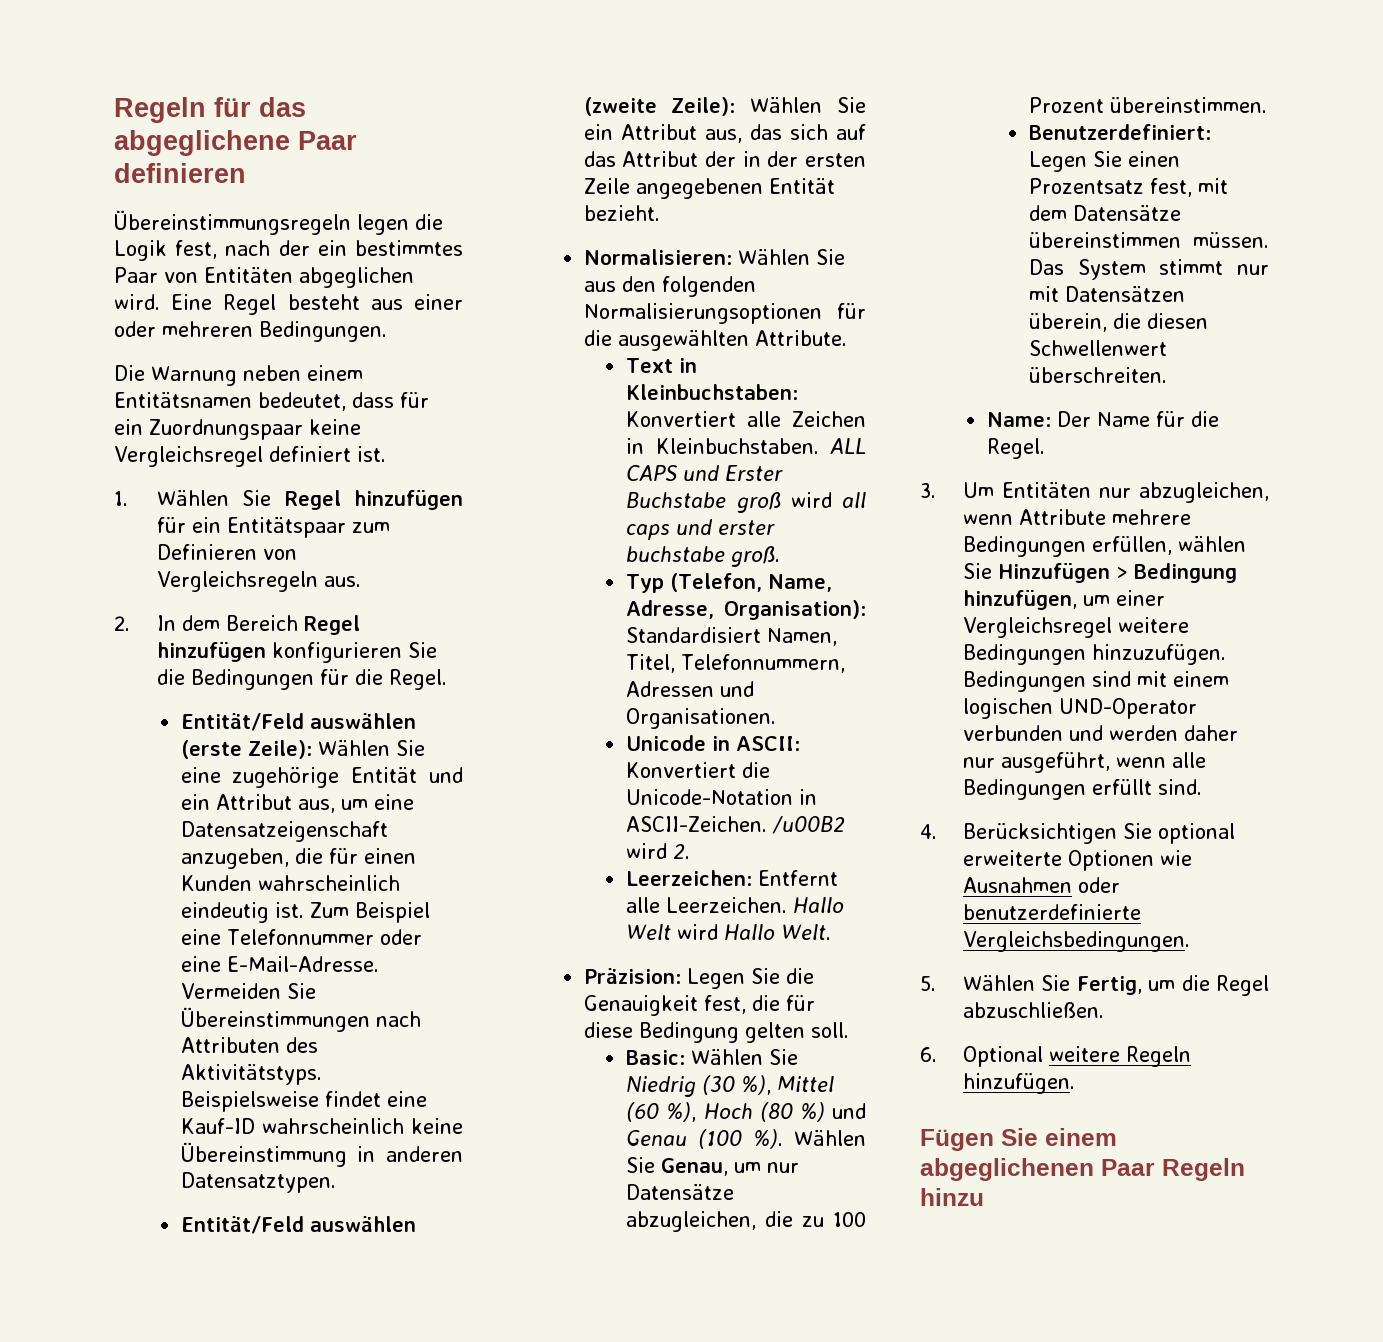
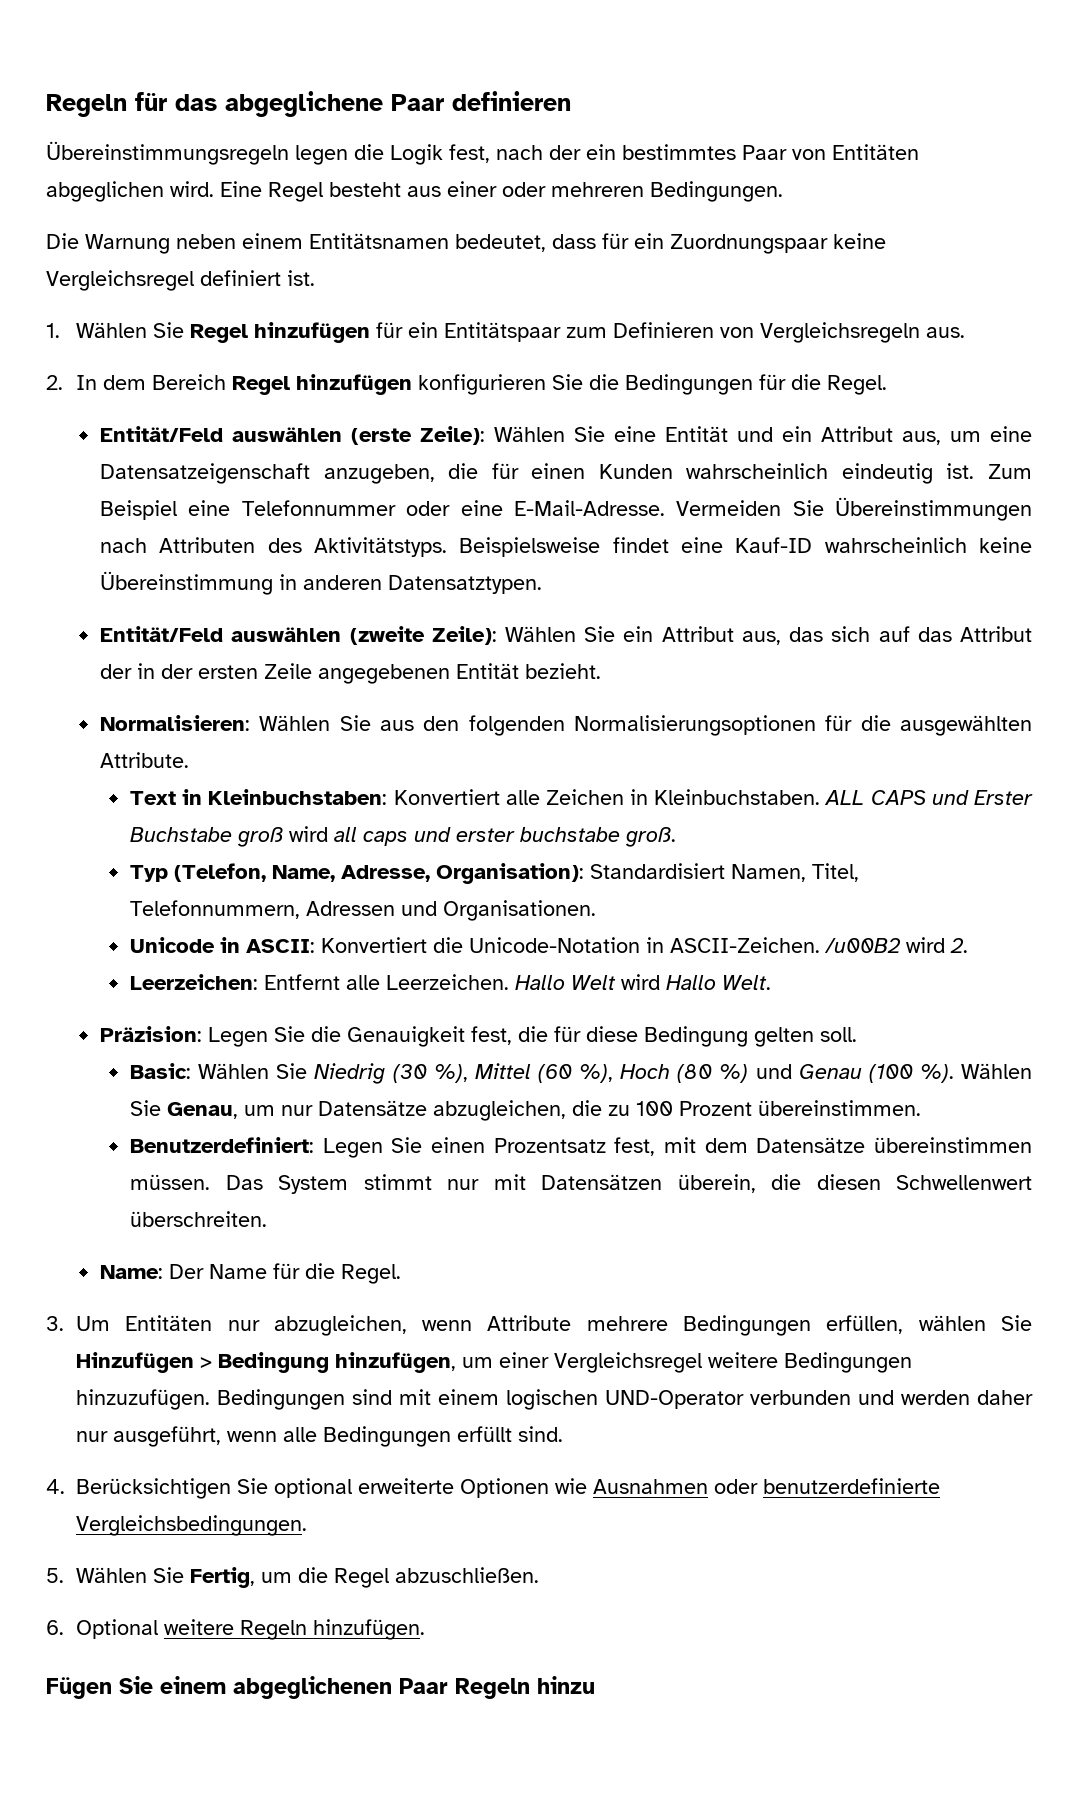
[232,766,340,788] zugehörige -> (657, 434) none

